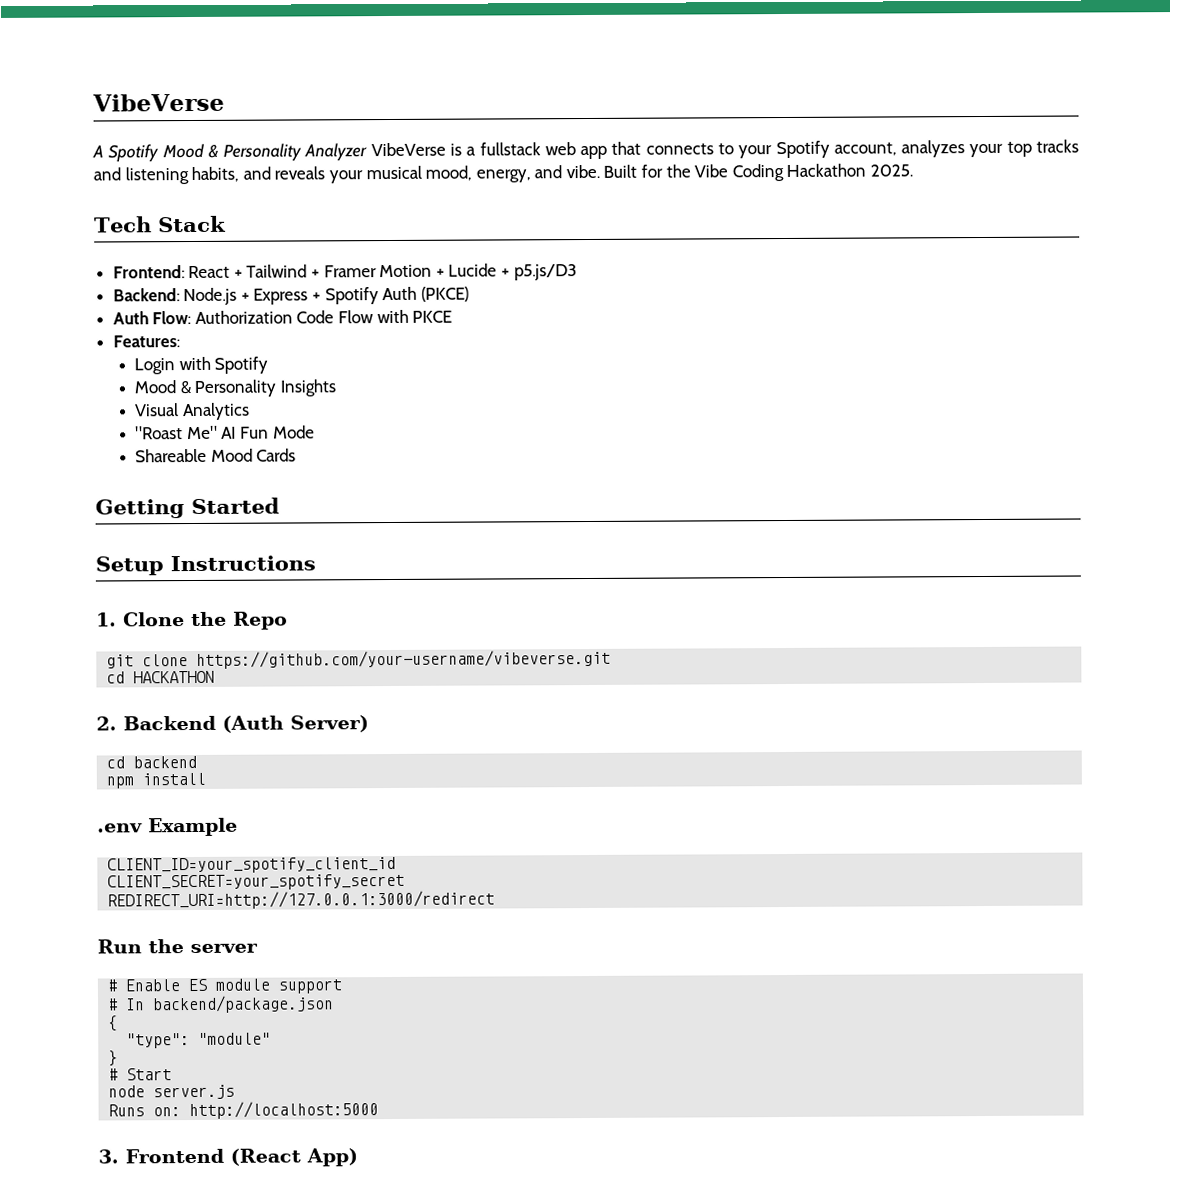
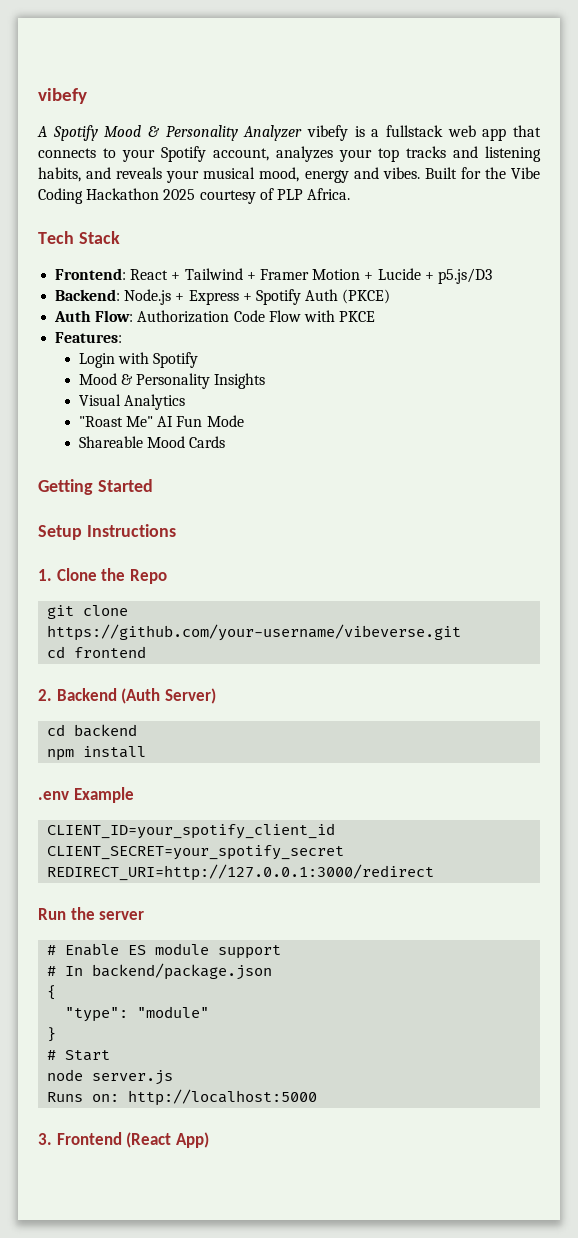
[92,93,225,112] VibeVerse -> [38,88,87,104] vibefy
[370,142,446,157] VibeVerse -> [307,125,348,141] vibefy
[475,164,600,183] energy, and vibe. -> [304,167,420,183] energy and vibes.
[870,164,914,177] 2025. -> [163,188,351,204] 2025 courtesy of PLP Africa.
[133,670,216,684] HACKATHON -> [74,646,147,658] frontend

